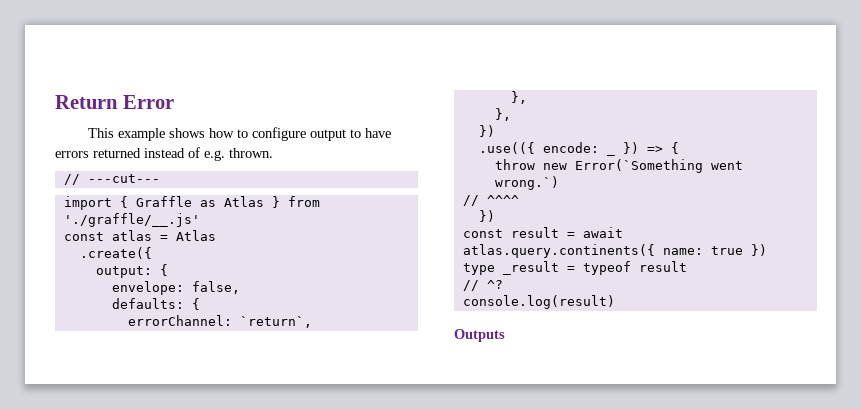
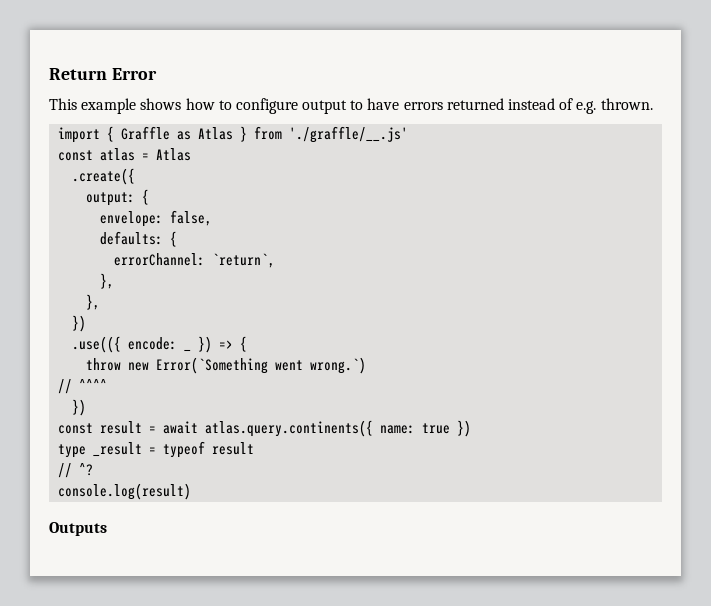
[63,174,160,185] // // ---cut--- -> (653, 104) none

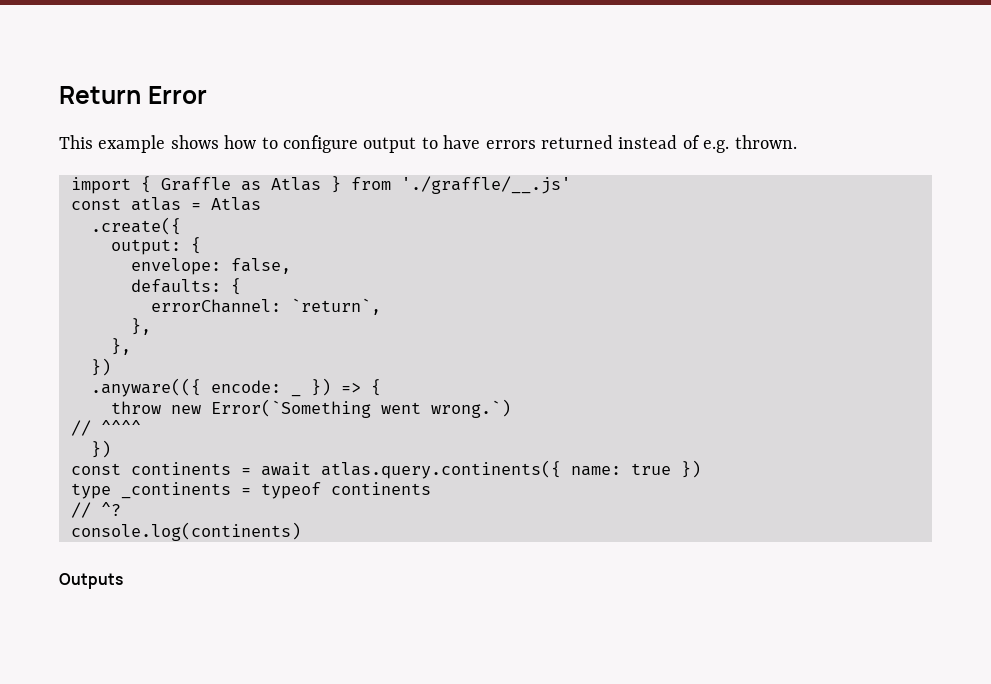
[72,336,122,353] .use(({ -> [91,378,201,397] .anyware(({
[100,421,143,434] result -> [131,462,231,475] continents
[93,442,143,457] _result -> [121,482,231,499] _continents
[212,442,255,455] result -> [331,482,431,495] continents
[58,483,192,500] console.log(result) -> [71,522,301,541] console.log(continents)

